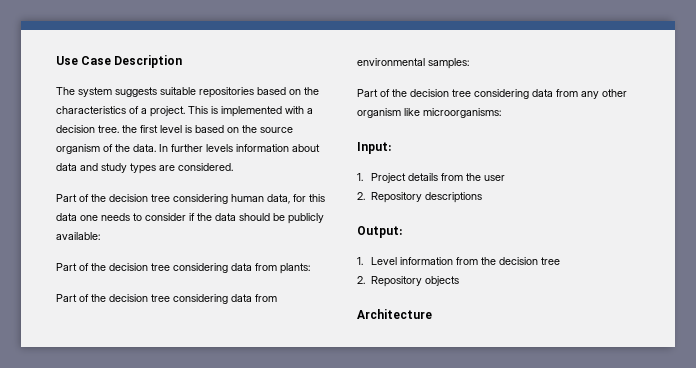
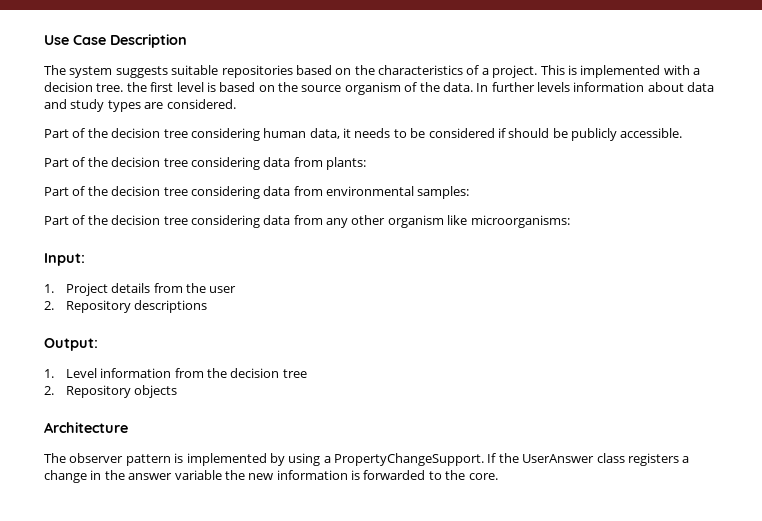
[293,194,325,202] [56,213,236,221] for this data one needs to consider if the data -> [343,128,506,138] it needs to be considered if
[56,232,100,240] available: -> [620,128,683,138] accessible.
(432, 314) none -> [44,453,690,466] [44,470,498,483] // The observer pattern is implemented by using a PropertyChangeSupport. If the UserAnswer class registers a change in the answer variable the new information is forwarded to the core.

